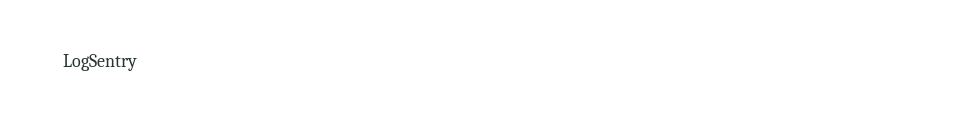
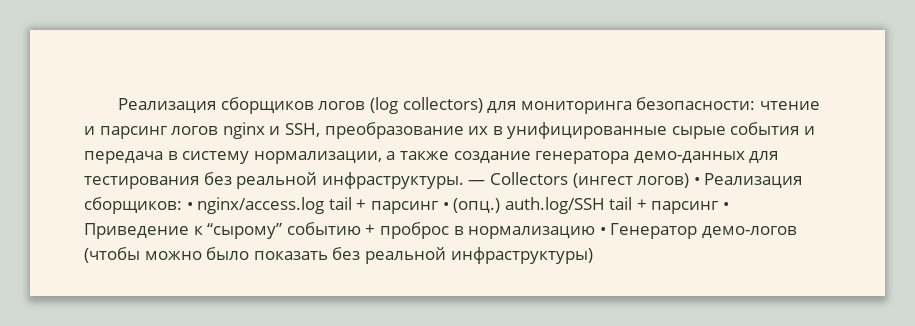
[63,54,137,71] LogSentry -> [118,97,820,114] [84,122,816,139] [84,151,779,164] [84,172,803,189] [84,197,730,214] [84,222,797,239] [84,247,593,264] Реализация сборщиков логов (log collectors) для мониторинга безопасности: чтение и парсинг логов nginx и SSH, преобразование их в унифицированные сырые события и передача в систему нормализации, а также создание генератора демо-данных для тестирования без реальной инфраструктуры. — Collectors (ингест логов) • Реализация сборщиков: • nginx/access.log tail + парсинг • (опц.) auth.log/SSH tail + парсинг • Приведение к “сырому” событию + проброс в нормализацию • Генератор демо-логов (чтобы можно было показать без реальной инфраструктуры)

